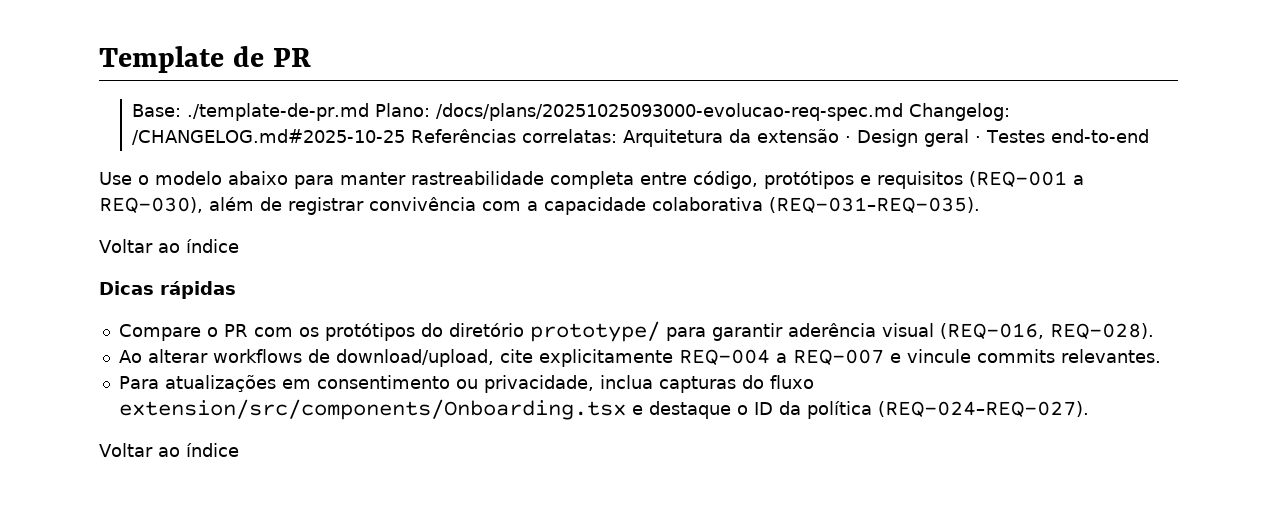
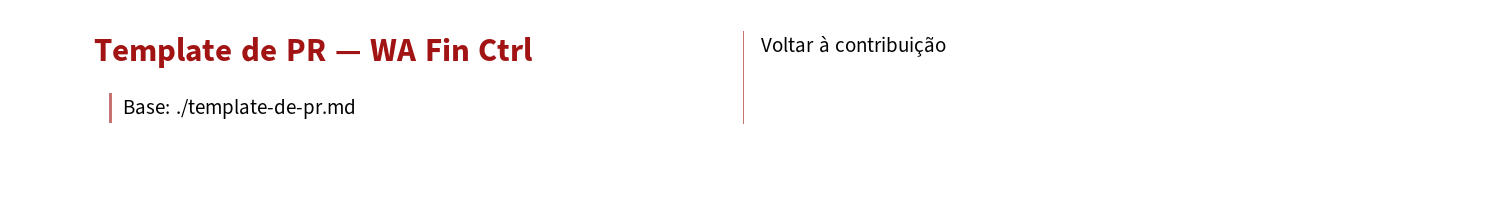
[132,103,1011,121] [132,129,1150,147] [99,171,1084,189] [99,197,980,215] [99,239,239,253] [99,281,236,299] [118,321,1154,342] [118,349,1161,367] [118,375,814,393] [118,399,1089,420] [99,443,239,457] // Base: ./template-de-pr.md Plano: /docs/plans/20251025093000-evolucao-req-spec.md Changelog: /CHANGELOG.md#2025-10-25 Referências correlatas: Arquitetura da extensão · Design geral · Testes end-to-end // Use o modelo abaixo para manter rastreabilidade completa entre código, protótipos e requisitos (REQ-001 a REQ-030), além de registrar convivência com a capacidade colaborativa (REQ-031–REQ-035). // Voltar ao índice // Dicas rápidas // Compare o PR com os protótipos do diretório prototype/ para garantir aderência visual (REQ-016, REQ-028). // Ao alterar workflows de download/upload, cite explicitamente REQ-004 a REQ-007 e vincule commits relevantes. // Para atualizações em consentimento ou privacidade, inclua capturas do fluxo extension/src/components/Onboarding.tsx e destaque o ID da política (REQ-024–REQ-027). // Voltar ao índice -> [334,37,534,61] [123,99,356,119] [761,36,947,57] — WA Fin Ctrl // Base: ./template-de-pr.md // Voltar à contribuição

